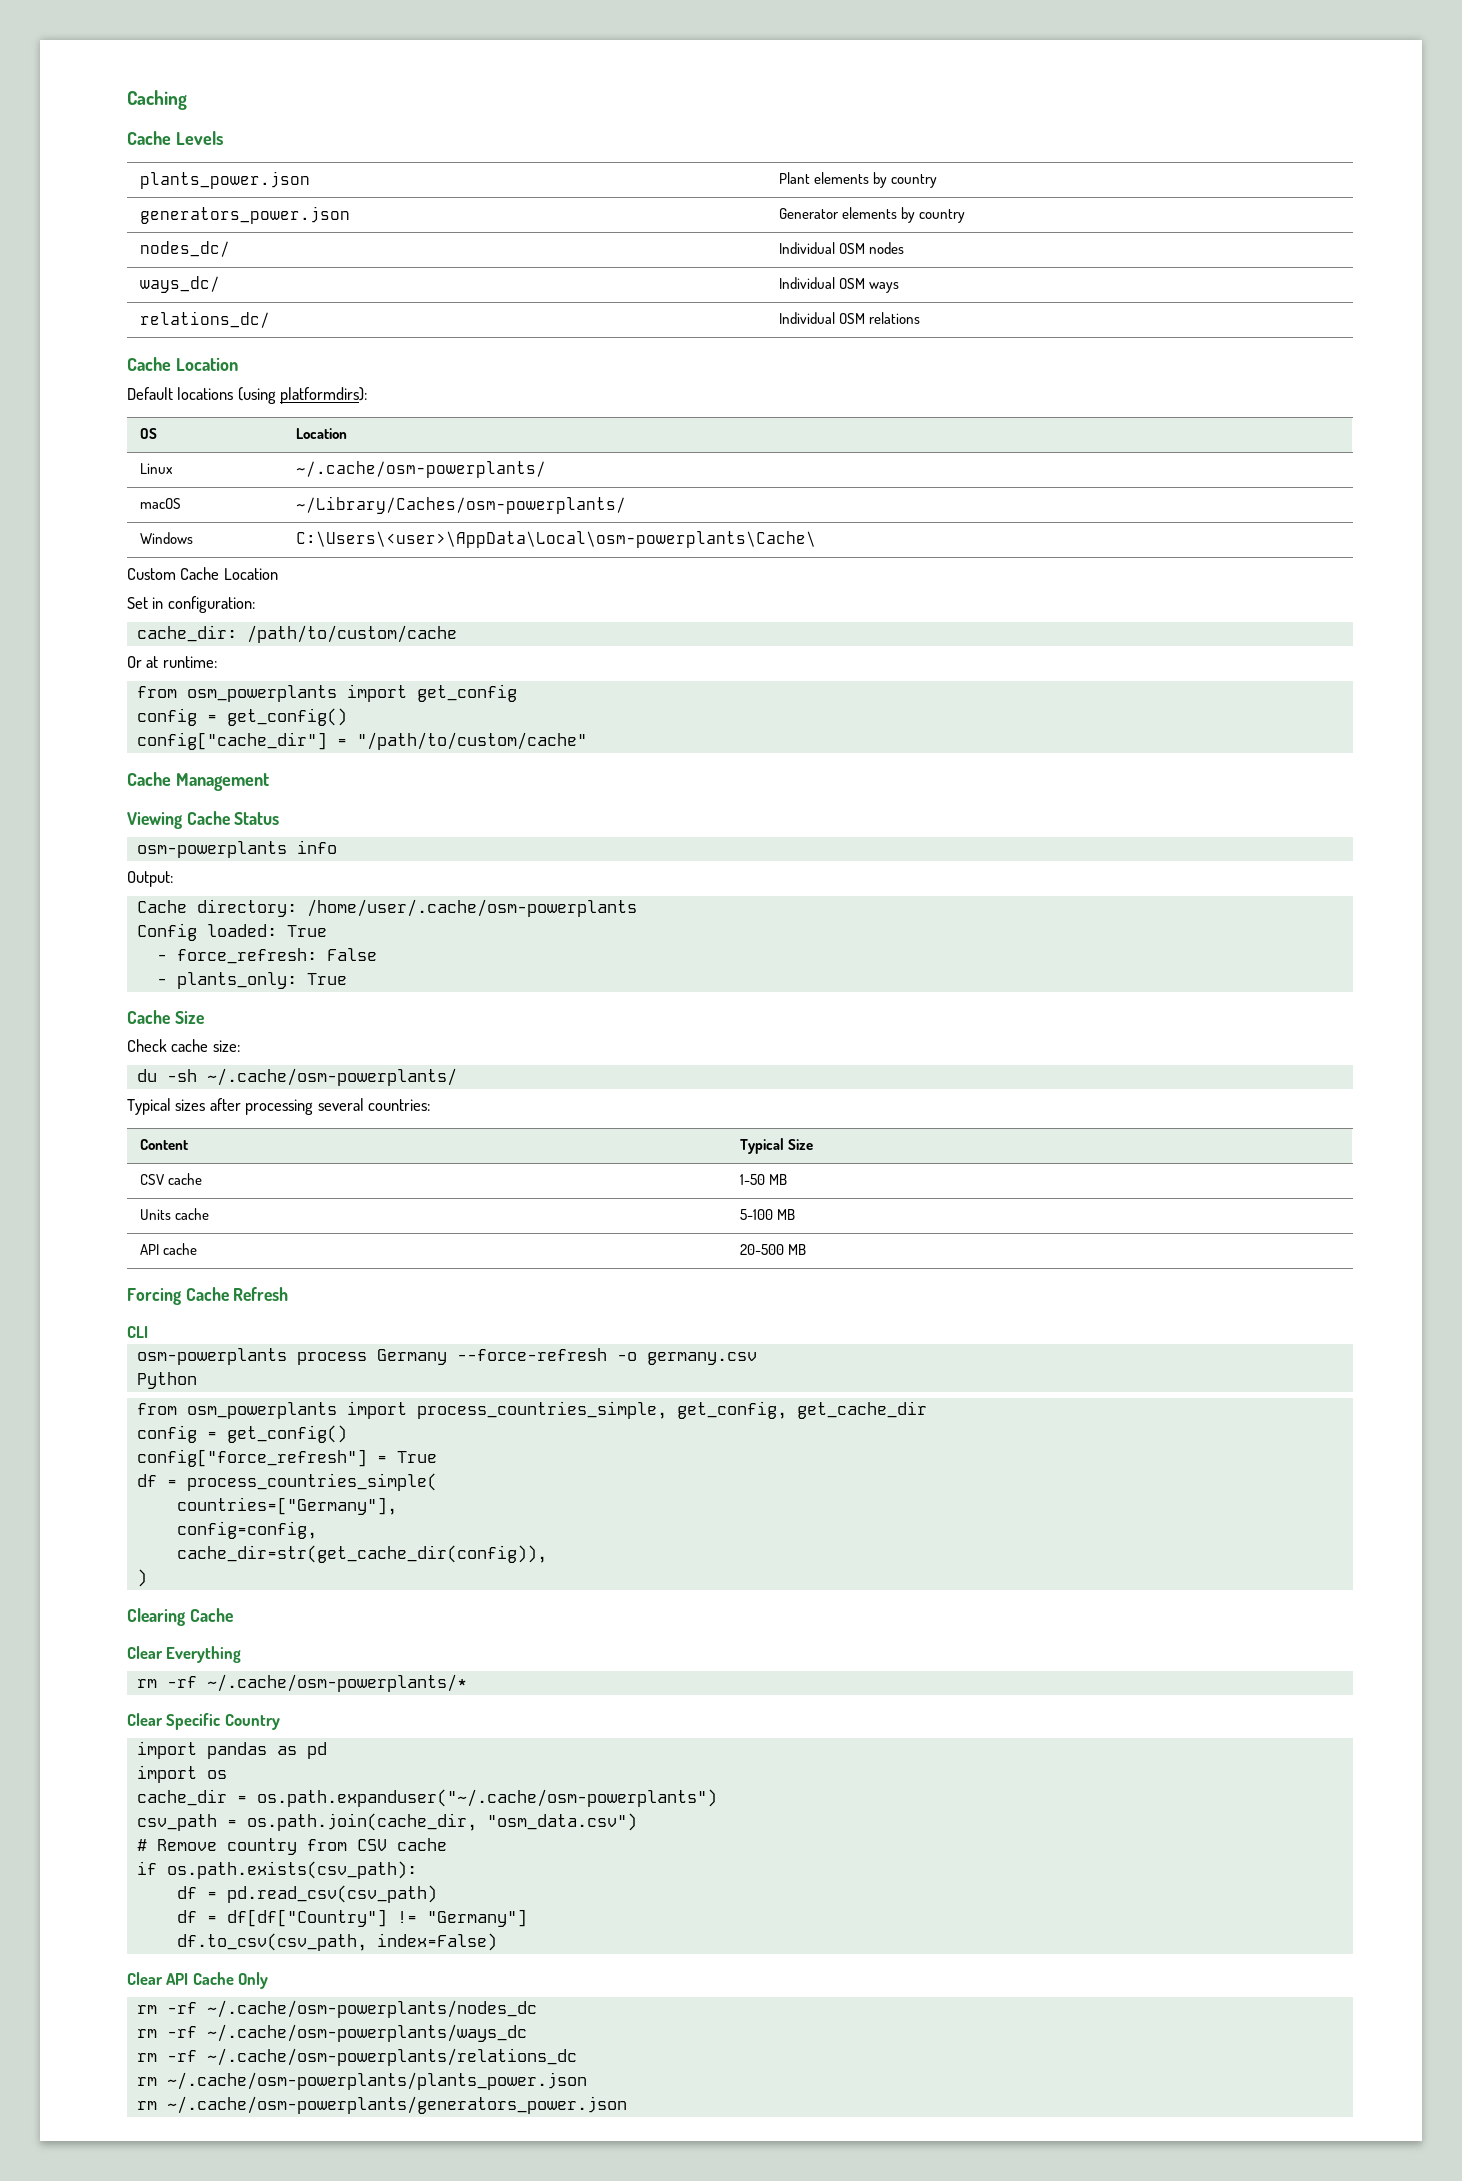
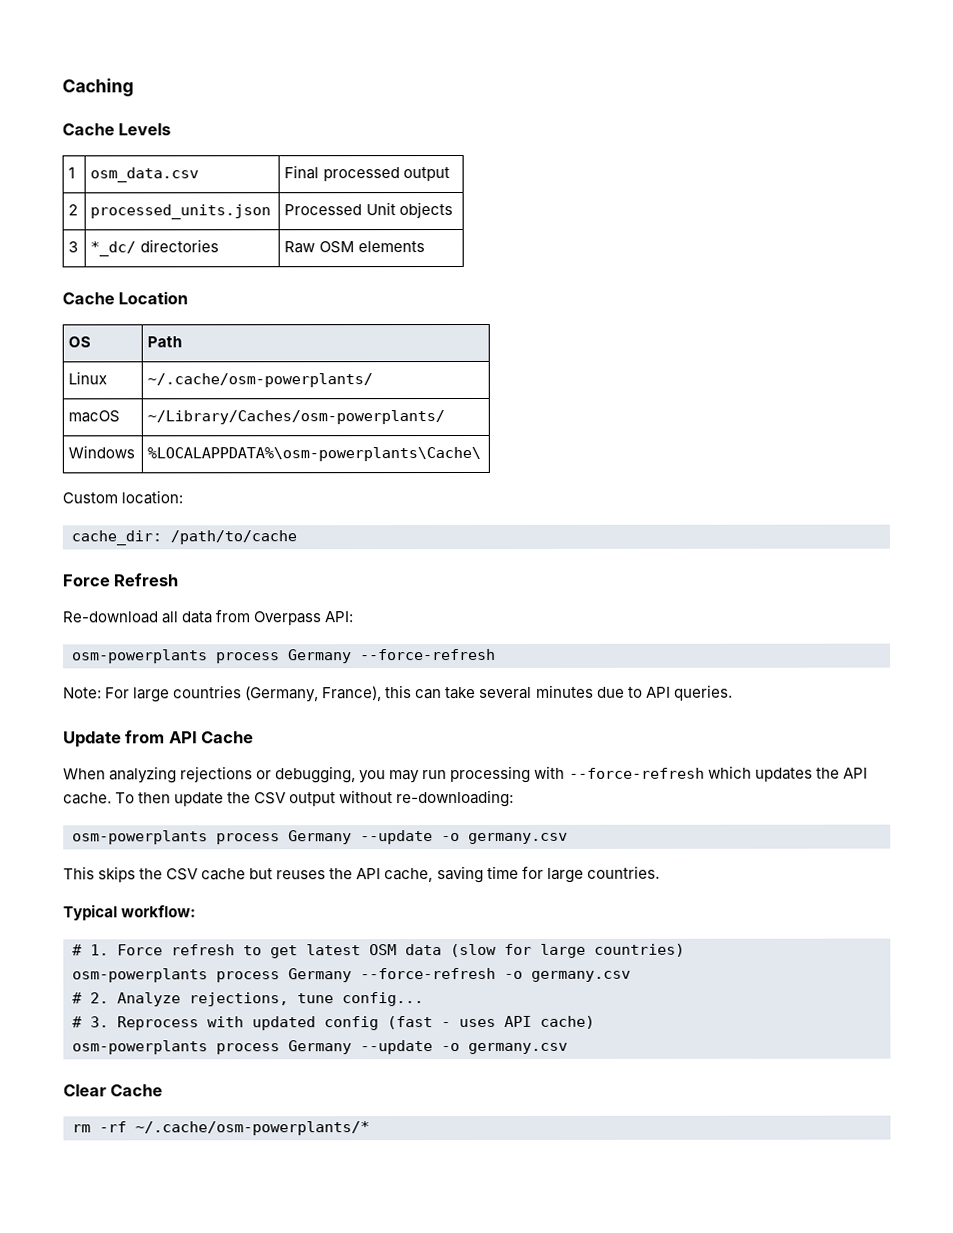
[139,171,310,189] [778,172,938,188] [139,206,350,224] [778,207,966,223] [139,241,230,257] [778,242,905,254] [139,276,220,293] [778,277,900,293] [139,311,270,328] [778,312,921,324] [127,357,238,371] [127,387,368,404] plants_power.json | Plant elements by country // generators_power.json | Generator elements by country // nodes_dc/ | Individual OSM nodes // ways_dc/ | Individual OSM ways // relations_dc/ | Individual OSM relations // Cache Location // Default locations (using platformdirs): -> [68,167,76,179] [90,167,200,183] [284,165,450,182] [68,204,79,216] [90,204,272,220] [284,202,453,219] [68,241,79,253] [90,239,219,257] [284,241,425,254] [62,291,189,305] 1 | osm_data.csv | Final processed output // 2 | processed_units.json | Processed Unit objects // 3 | *_dc/ directories | Raw OSM elements // Cache Location
[295,428,347,439] Location -> [147,336,183,348] Path
[295,531,816,548] C:\Users\<user>\AppData\Local\osm-powerplants\Cache\ -> [147,446,482,462] %LOCALAPPDATA%\osm-powerplants\Cache\
[180,567,278,580] [127,596,255,613] [136,625,457,643] [127,656,217,668] [136,684,517,702] [136,708,347,726] [136,732,587,750] [127,772,269,791] [127,811,280,829] [136,840,337,858] [127,871,173,887] [136,899,637,917] [136,923,327,941] [156,948,377,964] [156,972,347,989] [127,1010,204,1024] [127,1039,240,1052] [136,1068,457,1086] [127,1098,431,1115] [139,1139,188,1150] [739,1138,813,1154] [139,1173,202,1185] [739,1174,787,1185] [139,1208,209,1220] [739,1209,795,1220] [139,1243,197,1255] [739,1244,806,1255] [127,1287,289,1305] [127,1326,148,1338] Cache Location // Set in configuration: // cache_dir: /path/to/custom/cache // Or at runtime: // from osm_powerplants import get_config // config = get_config() // config["cache_dir"] = "/path/to/custom/cache" // Cache Management // Viewing Cache Status // osm-powerplants info // Output: // Cache directory: /home/user/.cache/osm-powerplants // Config loaded: True // - force_refresh: False // - plants_only: True // Cache Size // Check cache size: // du -sh ~/.cache/osm-powerplants/ // Typical sizes after processing several countries: // Content | Typical Size // CSV cache | 1-50 MB // Units cache | 5-100 MB // API cache | 20-500 MB // Forcing Cache Refresh // CLI -> [121,490,184,505] [71,530,297,546] [62,573,179,587] [62,609,355,626] [72,648,496,664] [63,684,733,703] [63,730,255,748] [63,765,868,784] [63,789,515,808] [72,830,568,845] [63,865,660,884] [63,904,197,921] [72,943,685,959] location: // cache_dir: /path/to/cache // Force Refresh // Re-download all data from Overpass API: // osm-powerplants process Germany --force-refresh // Note: For large countries (Germany, France), this can take several minutes due to API queries. // Update from API Cache // When analyzing rejections or debugging, you may run processing with --force-refresh which updates the API cache. To then update the CSV output without re-downloading: // osm-powerplants process Germany --update -o germany.csv // This skips the CSV cache but reuses the API cache, saving time for large countries. // Typical workflow: // # 1. Force refresh to get latest OSM data (slow for large countries)
[136,1372,197,1389] [136,1401,927,1419] [136,1425,347,1443] [136,1449,437,1467] [136,1473,437,1491] [176,1497,397,1515] [176,1521,317,1539] [176,1545,547,1563] [136,1569,147,1587] [127,1608,233,1626] [127,1646,242,1663] Python // from osm_powerplants import process_countries_simple, get_config, get_cache_dir // config = get_config() // config["force_refresh"] = True // df = process_countries_simple( // countries=["Germany"], // config=config, // cache_dir=str(get_cache_dir(config)), // ) // Clearing Cache // Clear Everything -> [72,992,424,1007] [72,1015,595,1031] [72,1040,568,1055] [63,1084,164,1097] # 2. Analyze rejections, tune config... // # 3. Reprocess with updated config (fast - uses API cache) // osm-powerplants process Germany --update -o germany.csv // Clear Cache
[127,1713,280,1730] [136,1741,327,1759] [136,1765,227,1783] [136,1789,717,1807] [136,1813,637,1831] [136,1838,447,1855] [136,1861,417,1879] [176,1885,437,1903] [176,1909,527,1927] [176,1933,497,1951] [127,1972,269,1989] [136,2000,537,2018] [136,2024,527,2042] [136,2048,577,2066] [136,2072,587,2090] [136,2096,627,2114] // Clear Specific Country // import pandas as pd // import os // cache_dir = os.path.expanduser("~/.cache/osm-powerplants") // csv_path = os.path.join(cache_dir, "osm_data.csv") // # Remove country from CSV cache // if os.path.exists(csv_path): // df = pd.read_csv(csv_path) // df = df[df["Country"] != "Germany"] // df.to_csv(csv_path, index=False) // Clear API Cache Only // rm -rf ~/.cache/osm-powerplants/nodes_dc // rm -rf ~/.cache/osm-powerplants/ways_dc // rm -rf ~/.cache/osm-powerplants/relations_dc // rm ~/.cache/osm-powerplants/plants_power.json // rm ~/.cache/osm-powerplants/generators_power.json -> (370, 1128) none

